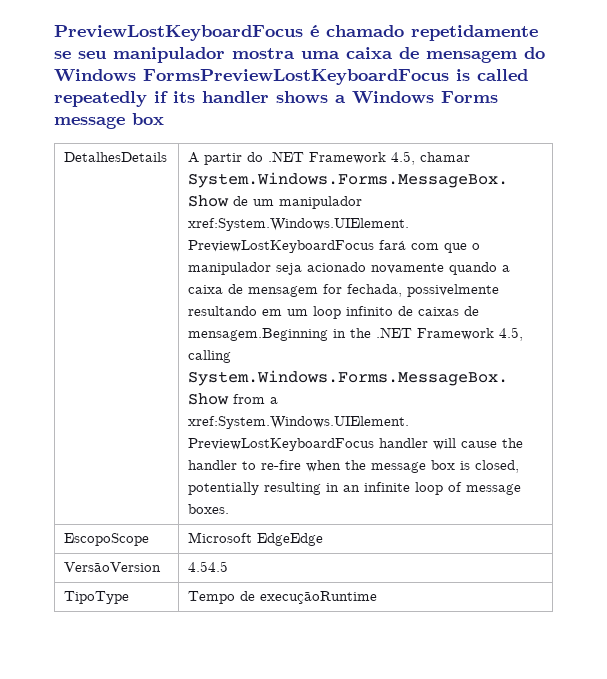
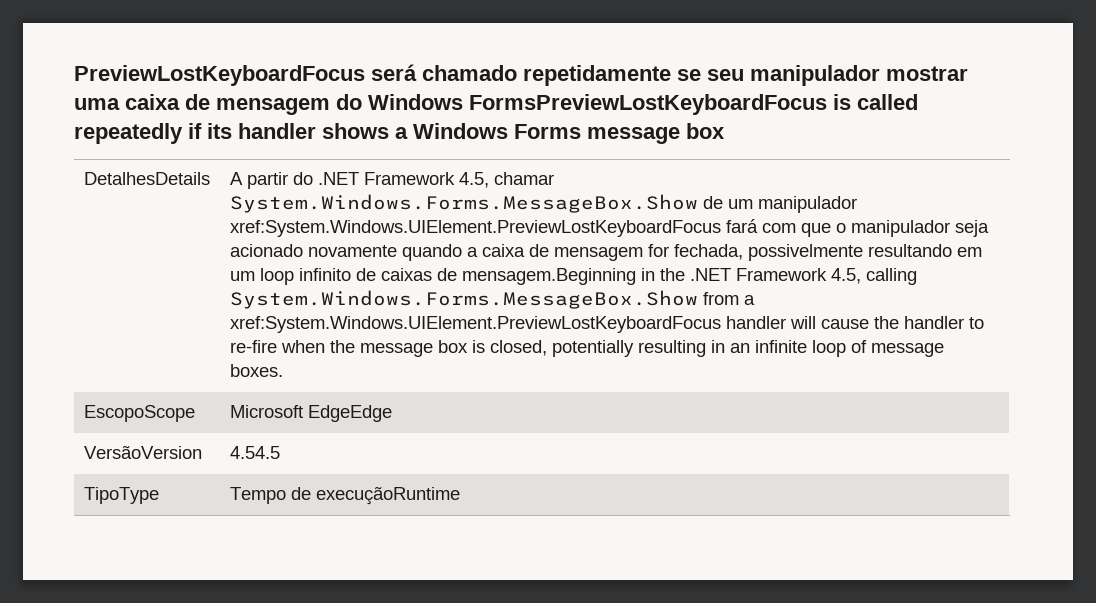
[310,25,319,37] é -> [371,64,417,81] será
[232,48,295,59] mostra -> [886,66,968,81] mostrar

